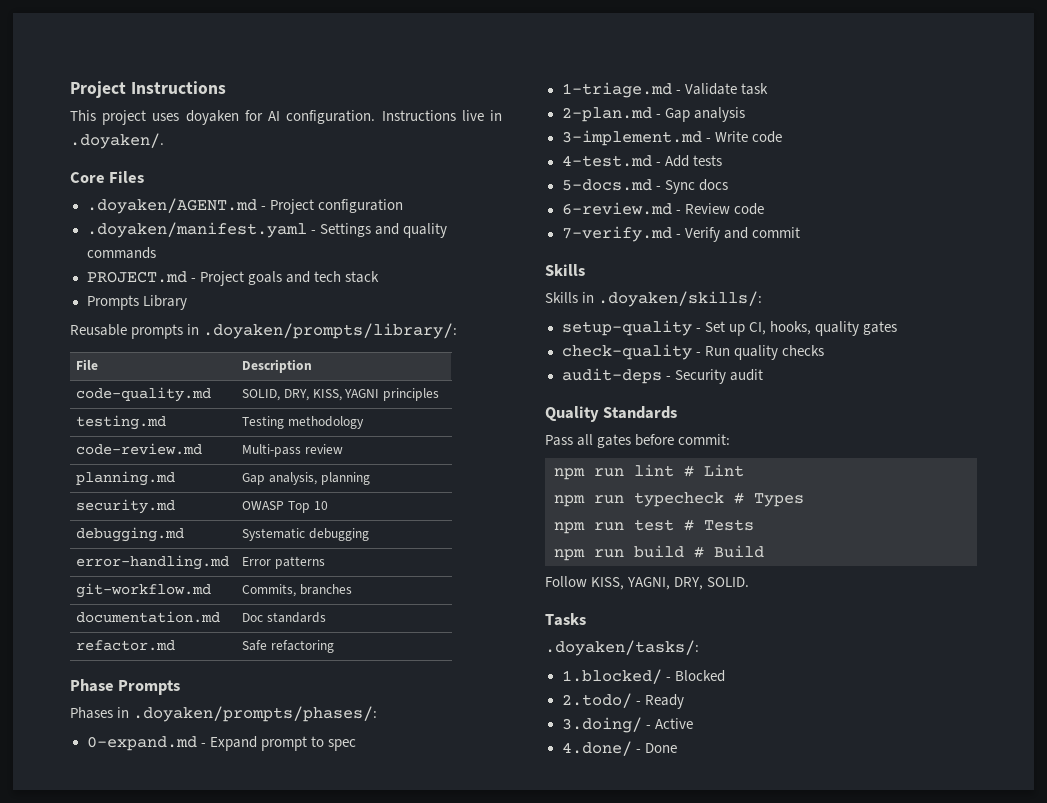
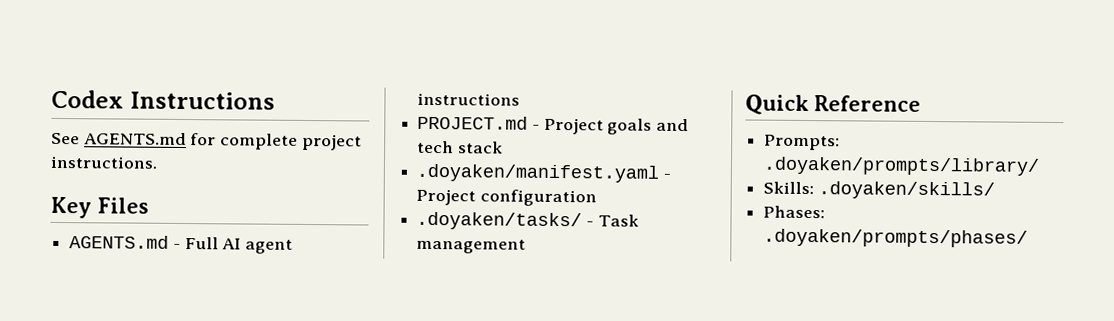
[70,81,126,98] Project -> [51,89,124,109] Codex
[70,110,503,125] [70,133,164,149] [70,171,145,183] [86,198,403,214] [86,222,447,238] [86,247,156,259] This project uses doyaken for AI configuration. Instructions live in .doyaken/. // Core Files // .doyaken/AGENT.md - Project configuration // .doyaken/manifest.yaml - Settings and quality commands -> [51,132,362,151] [50,155,158,169] [50,196,149,219] [69,235,294,254] [417,92,521,106] See AGENTS.md for complete project instructions. // Key Files // AGENTS.md - Full AI agent instructions
[86,295,187,310] [70,323,458,339] [76,359,99,370] [242,359,313,373] [76,387,212,402] [242,388,439,401] [76,415,167,430] [242,416,365,429] [76,443,203,455] [242,444,344,457] [76,471,176,486] [242,472,370,485] [76,499,176,514] [242,501,328,513] [76,527,185,542] [242,528,370,541] [76,555,230,570] [242,556,326,569] [76,583,212,598] [242,584,353,597] [76,611,221,623] [242,612,327,623] [76,640,176,651] [242,640,335,653] [70,679,181,695] [70,706,378,722] [86,736,356,751] [561,82,768,98] [561,107,745,122] [561,130,782,146] [561,155,722,167] [561,179,728,194] [561,202,764,215] [561,226,800,242] [545,264,585,276] [545,291,763,307] [561,320,897,336] [561,344,824,360] [561,368,763,384] [545,406,678,422] [545,434,731,448] [554,464,744,480] [554,492,804,507] [554,519,754,534] [554,545,764,561] [545,576,750,590] [545,613,586,626] [545,640,699,656] [561,669,725,684] [561,693,684,709] [561,717,693,733] [561,741,677,756] Prompts Library // Reusable prompts in .doyaken/prompts/library/: // File | Description // code-quality.md | SOLID, DRY, KISS, YAGNI principles // testing.md | Testing methodology // code-review.md | Multi-pass review // planning.md | Gap analysis, planning // security.md | OWASP Top 10 // debugging.md | Systematic debugging // error-handling.md | Error patterns // git-workflow.md | Commits, branches // documentation.md | Doc standards // refactor.md | Safe refactoring // Phase Prompts // Phases in .doyaken/prompts/phases/: // 0-expand.md - Expand prompt to spec // 1-triage.md - Validate task // 2-plan.md - Gap analysis // 3-implement.md - Write code // 4-test.md - Add tests // 5-docs.md - Sync docs // 6-review.md - Review code // 7-verify.md - Verify and commit // Skills // Skills in .doyaken/skills/: // setup-quality - Set up CI, hooks, quality gates // check-quality - Run quality checks // audit-deps - Security audit // Quality Standards // Pass all gates before commit: // npm run lint # Lint // npm run typecheck # Types // npm run test # Tests // npm run build # Build // Follow KISS, YAGNI, DRY, SOLID. // Tasks // .doyaken/tasks/: // 1.blocked/ - Blocked // 2.todo/ - Ready // 3.doing/ - Active // 4.done/ - Done -> [416,163,671,183] [416,188,597,207] [416,211,639,231] [416,238,527,254] [745,94,921,116] [764,134,841,151] [763,156,1041,176] [763,181,995,200] [763,205,826,219] [763,228,1029,248] .doyaken/manifest.yaml - Project configuration // .doyaken/tasks/ - Task management // Quick Reference // Prompts: .doyaken/prompts/library/ // Skills: .doyaken/skills/ // Phases: .doyaken/prompts/phases/

